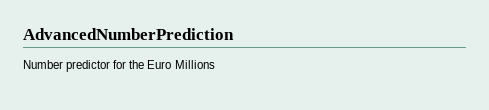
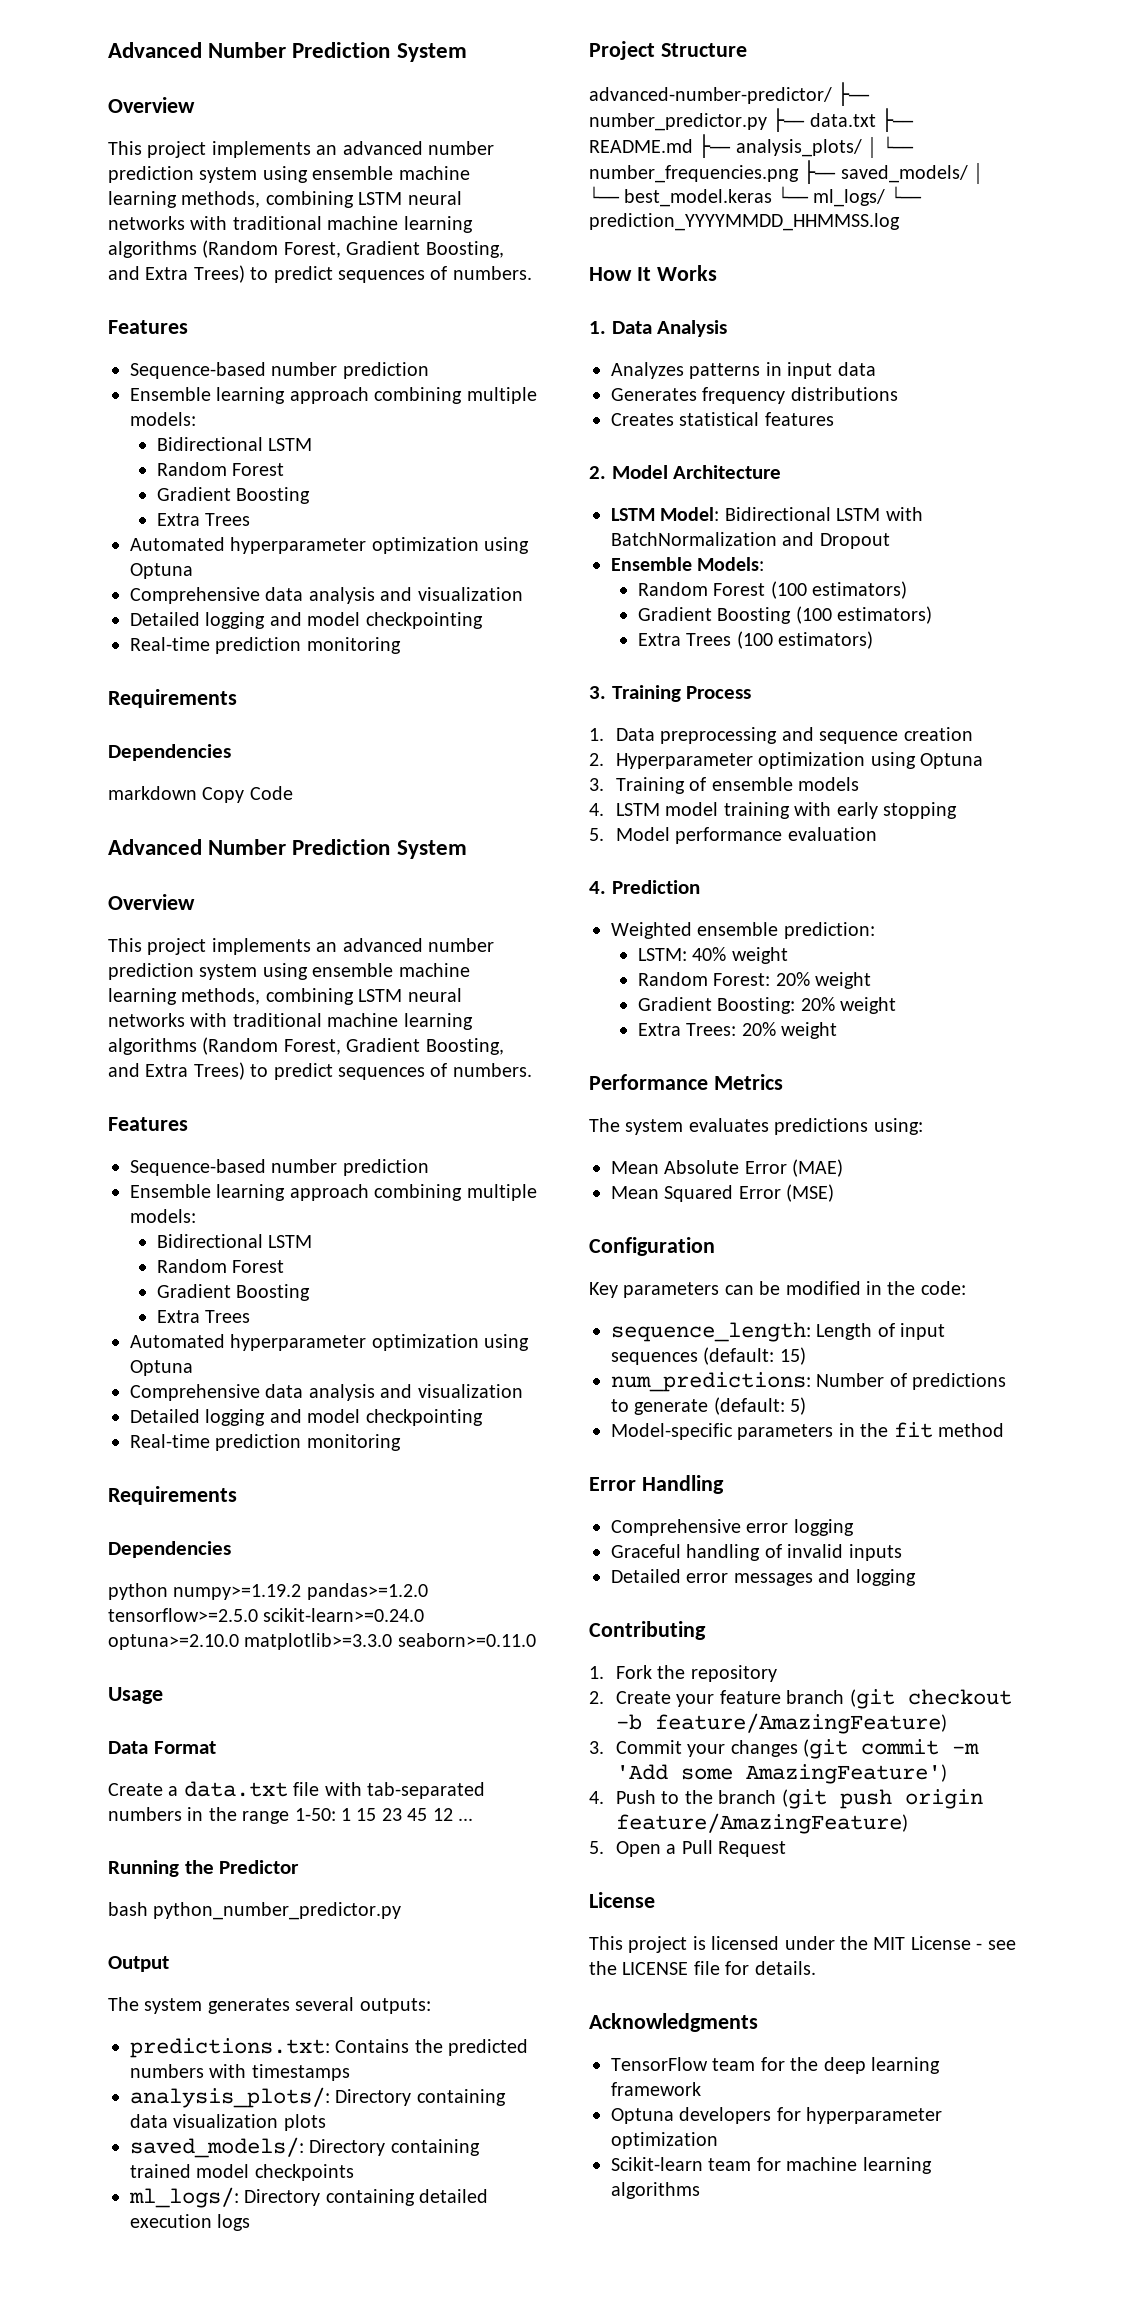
[23,28,234,40] [23,60,215,72] AdvancedNumberPrediction // Number predictor for the Euro Millions -> [108,42,467,62] [108,97,195,113] [108,141,494,158] [108,166,470,183] [108,191,462,208] [108,216,473,233] [108,240,504,258] [108,265,532,283] [108,320,188,334] [130,362,429,379] [130,387,537,404] [130,412,196,426] [156,437,313,451] [156,462,285,476] [156,487,311,504] [156,513,251,526] [130,537,530,554] [130,563,193,579] [130,587,523,604] [130,612,483,629] [130,637,401,654] [108,689,237,708] [108,744,231,761] [108,786,293,803] [108,839,467,859] [108,894,195,910] [108,938,494,955] [108,963,470,980] [108,988,462,1005] [108,1013,473,1030] [108,1037,504,1055] [108,1062,532,1080] [108,1117,188,1131] [130,1159,429,1176] [130,1184,537,1201] [130,1209,196,1223] [156,1234,313,1248] [156,1259,285,1273] [156,1284,311,1301] [156,1310,251,1323] [130,1334,530,1351] [130,1360,193,1376] [130,1384,523,1401] [130,1409,483,1426] [130,1434,401,1451] [108,1486,237,1505] [108,1541,231,1558] [108,1583,428,1600] [108,1608,425,1622] [108,1633,536,1650] [108,1687,163,1704] [108,1741,216,1754] [108,1781,485,1799] [108,1807,473,1824] [108,1860,300,1877] [108,1902,402,1920] [108,1956,169,1972] [108,1997,431,2014] [130,2038,529,2058] [130,2064,350,2081] [130,2087,506,2108] [130,2114,326,2131] [130,2137,480,2158] [130,2164,354,2181] [129,2187,489,2208] [130,2214,251,2231] [589,41,747,60] [589,82,871,106] [589,108,915,132] [589,134,914,158] [589,160,984,184] [589,186,922,207] [589,213,900,231] [589,265,717,281] [589,320,728,337] [611,362,876,379] [611,387,898,404] [611,412,834,426] [589,465,782,479] [611,507,923,521] [611,532,890,549] [611,557,765,571] [637,581,908,599] [637,606,933,624] [637,631,874,649] [589,685,752,702] [589,727,973,744] [589,752,984,769] [589,777,860,794] [589,802,957,819] [589,827,877,844] [589,880,700,894] [611,922,875,939] [637,947,788,964] [637,972,872,989] [637,997,897,1014] [637,1022,838,1039] [589,1074,783,1090] [589,1118,923,1135] [611,1159,844,1177] [611,1184,835,1202] [589,1237,715,1256] [589,1281,966,1298] [611,1322,946,1342] [611,1347,806,1365] [611,1372,1007,1392] [611,1397,807,1415] [611,1422,1004,1440] [589,1475,724,1494] [611,1519,854,1536] [611,1544,902,1561] [611,1569,916,1586] [589,1621,706,1640] [589,1665,777,1682] [589,1689,1012,1709] [615,1713,947,1734] [589,1739,980,1759] [615,1764,947,1784] [589,1789,983,1809] [615,1813,908,1834] [589,1840,787,1857] [589,1892,655,1908] [589,1936,1016,1953] [589,1961,816,1975] [589,2013,758,2032] [611,2057,940,2074] [611,2082,701,2096] [611,2107,943,2124] [611,2132,718,2149] [611,2157,932,2174] [611,2182,700,2199] Advanced Number Prediction System // Overview // This project implements an advanced number prediction system using ensemble machine learning methods, combining LSTM neural networks with traditional machine learning algorithms (Random Forest, Gradient Boosting, and Extra Trees) to predict sequences of numbers. // Features // Sequence-based number prediction // Ensemble learning approach combining multiple models: // Bidirectional LSTM // Random Forest // Gradient Boosting // Extra Trees // Automated hyperparameter optimization using Optuna // Comprehensive data analysis and visualization // Detailed logging and model checkpointing // Real-time prediction monitoring // Requirements // Dependencies // markdown Copy Code // Advanced Number Prediction System // Overview // This project implements an advanced number prediction system using ensemble machine learning methods, combining LSTM neural networks with traditional machine learning algorithms (Random Forest, Gradient Boosting, and Extra Trees) to predict sequences of numbers. // Features // Sequence-based number prediction // Ensemble learning approach combining multiple models: // Bidirectional LSTM // Random Forest // Gradient Boosting // Extra Trees // Automated hyperparameter optimization using Optuna // Comprehensive data analysis and visualization // Detailed logging and model checkpointing // Real-time prediction monitoring // Requirements // Dependencies // python numpy>=1.19.2 pandas>=1.2.0 tensorflow>=2.5.0 scikit-learn>=0.24.0 optuna>=2.10.0 matplotlib>=3.3.0 seaborn>=0.11.0 // Usage // Data Format // Create a data.txt file with tab-separated numbers in the range 1-50: 1 15 23 45 12 ... // Running the Predictor // bash python_number_predictor.py // Output // The system generates several outputs: // predictions.txt: Contains the predicted numbers with timestamps // analysis_plots/: Directory containing data visualization plots // saved_models/: Directory containing trained model checkpoints // ml_logs/: Directory containing detailed execution logs // Project Structure // advanced-number-predictor/ ├── number_predictor.py ├── data.txt ├── README.md ├── analysis_plots/ │ └── number_frequencies.png ├── saved_models/ │ └── best_model.keras └── ml_logs/ └── prediction_YYYYMMDD_HHMMSS.log // How It Works // 1. Data Analysis // Analyzes patterns in input data // Generates frequency distributions // Creates statistical features // 2. Model Architecture // LSTM Model: Bidirectional LSTM with BatchNormalization and Dropout // Ensemble Models: // Random Forest (100 estimators) // Gradient Boosting (100 estimators) // Extra Trees (100 estimators) // 3. Training Process // 1. Data preprocessing and sequence creation // 2. Hyperparameter optimization using Optuna // 3. Training of ensemble models // 4. LSTM model training with early stopping // 5. Model performance evaluation // 4. Prediction // Weighted ensemble prediction: // LSTM: 40% weight // Random Forest: 20% weight // Gradient Boosting: 20% weight // Extra Trees: 20% weight // Performance Metrics // The system evaluates predictions using: // Mean Absolute Error (MAE) // Mean Squared Error (MSE) // Configuration // Key parameters can be modified in the code: // sequence_length: Length of input sequences (default: 15) // num_predictions: Number of predictions to generate (default: 5) // Model-specific parameters in the fit method // Error Handling // Comprehensive error logging // Graceful handling of invalid inputs // Detailed error messages and logging // Contributing // 1. Fork the repository // 2. Create your feature branch (git checkout -b feature/AmazingFeature) // 3. Commit your changes (git commit -m 'Add some AmazingFeature') // 4. Push to the branch (git push origin feature/AmazingFeature) // 5. Open a Pull Request // License // This project is licensed under the MIT License - see the LICENSE file for details. // Acknowledgments // TensorFlow team for the deep learning framework // Optuna developers for hyperparameter optimization // Scikit-learn team for machine learning algorithms

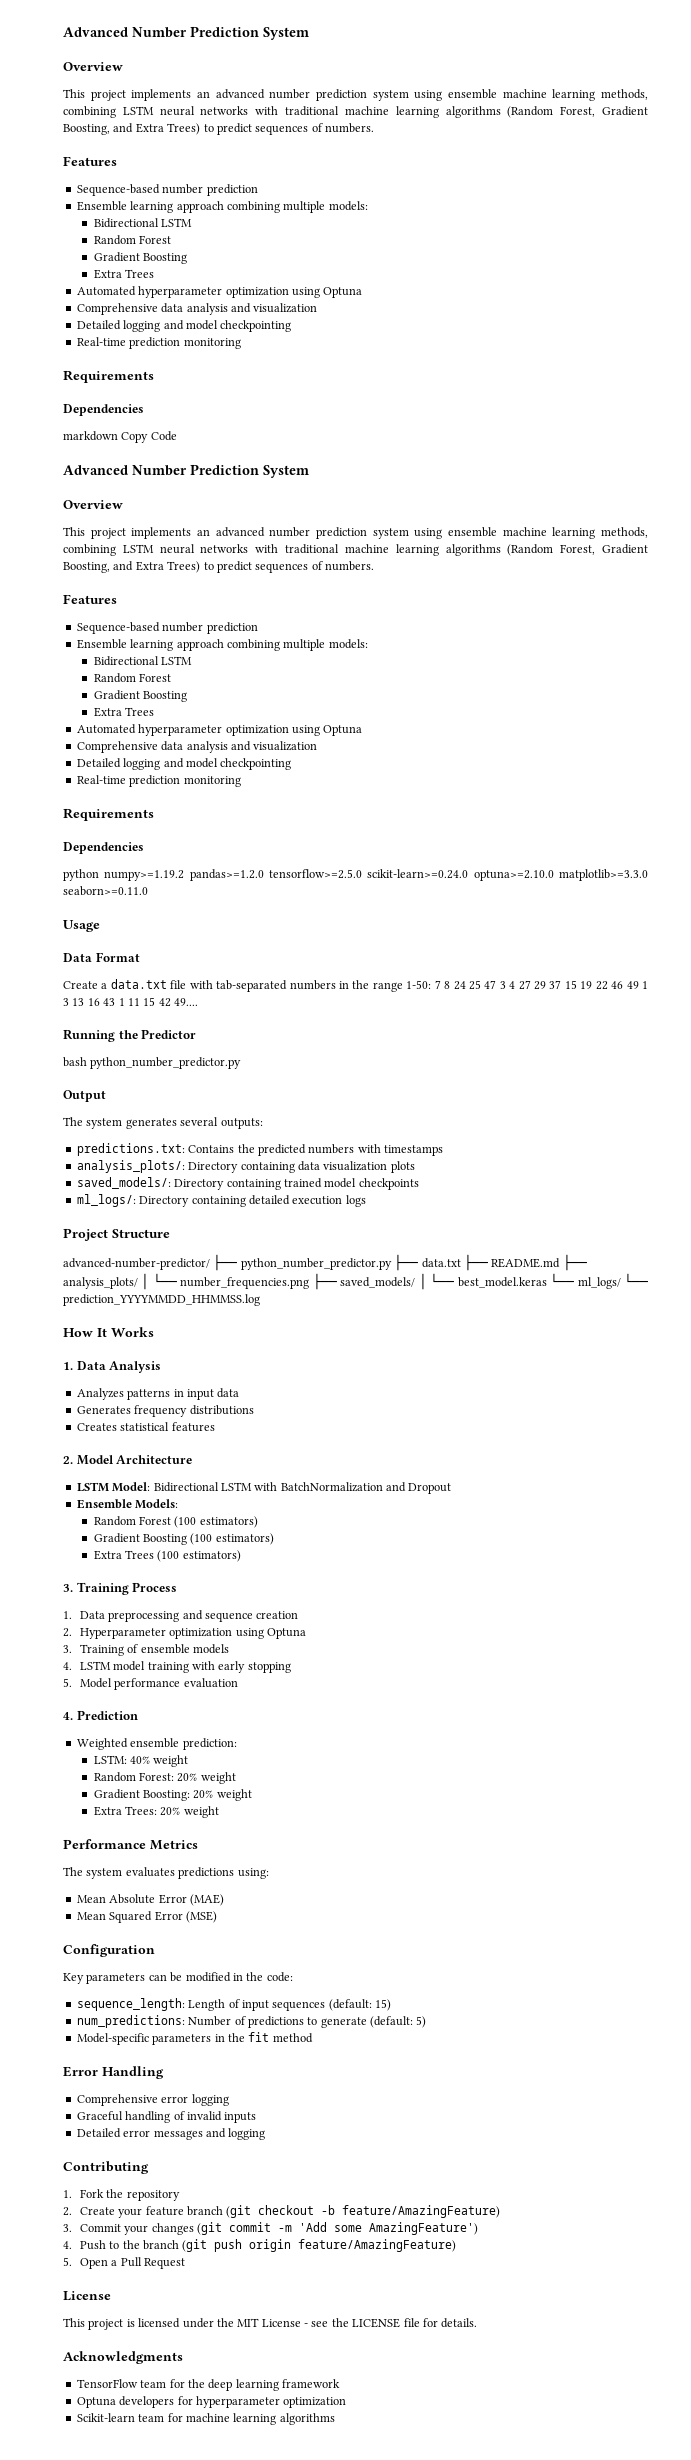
[341,1808,473,1821] 1 15 23 45 12 ... -> [434,980,648,990] [63,997,198,1007] 7 8 24 25 47 3 4 27 29 37 15 19 22 46 49 1 3 13 16 43 1 11 15 42 49....
[589,113,767,131] number_predictor.py -> [240,1258,392,1270] python_number_predictor.py

